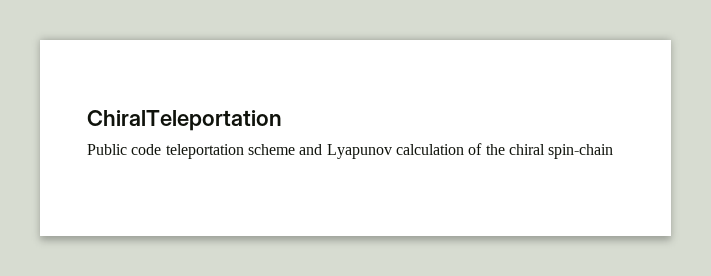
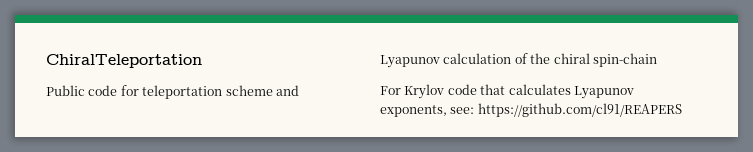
(162, 149) none -> [120,85,139,96] for
(614, 151) none -> [380,84,634,99] [380,103,682,117] // For Krylov code that calculates Lyapunov exponents, see: https://github.com/cl91/REAPERS

